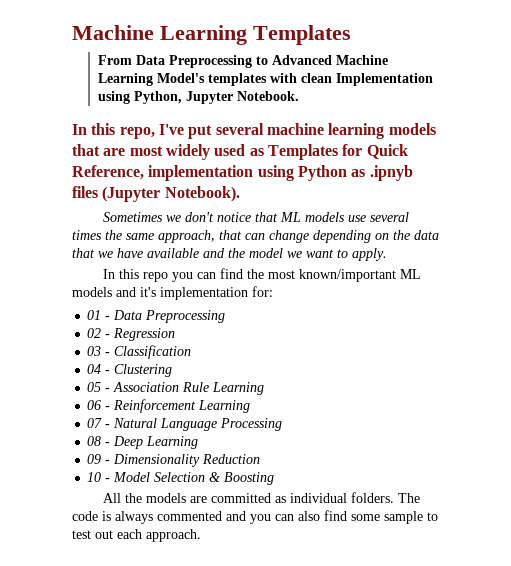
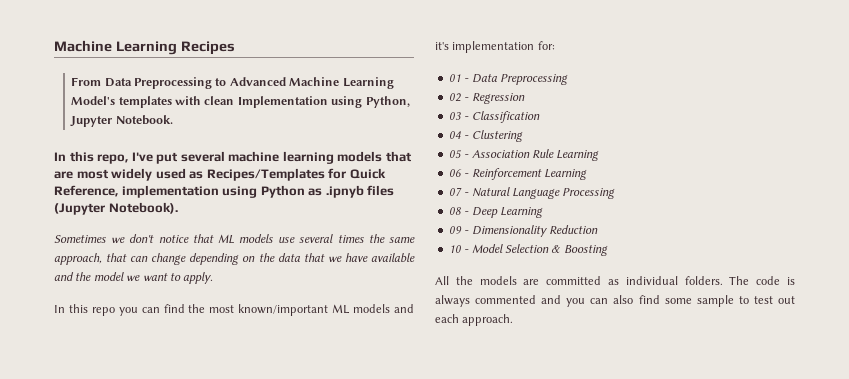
[72,25,351,45] Machine Learning Templates -> [54,40,235,55] Machine Learning Recipes
[267,144,338,160] Templates -> [206,168,325,181] Recipes/Templates

